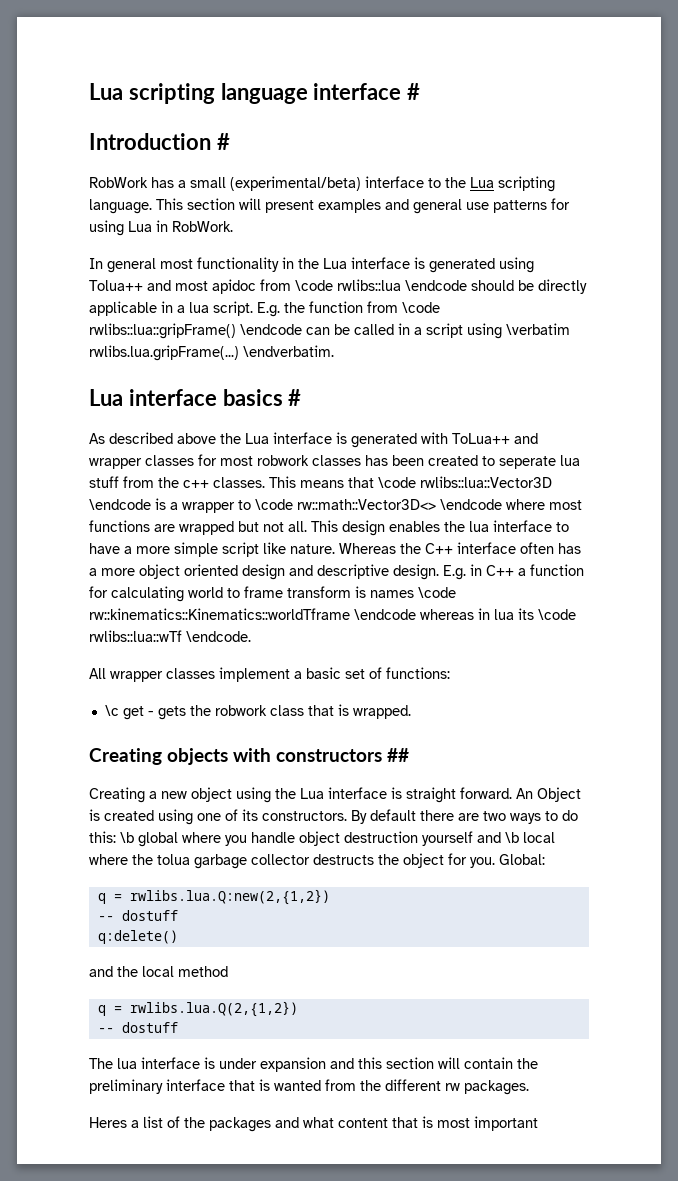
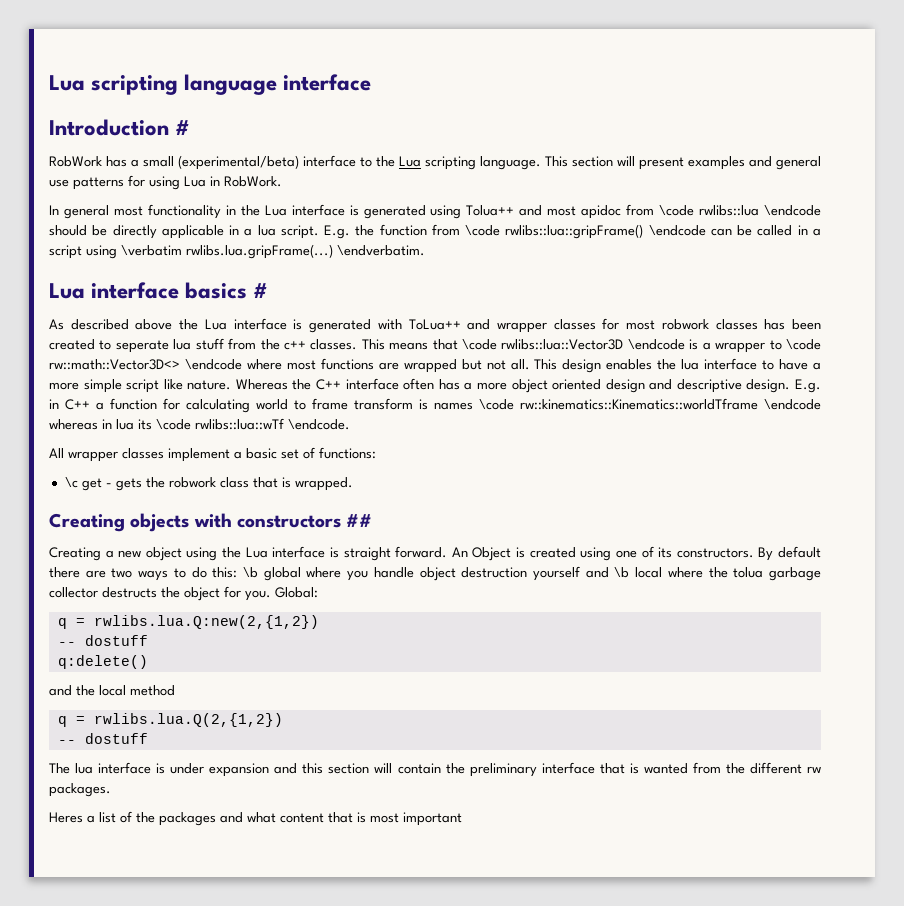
[407,83,421,100] # -> (372, 82) none

